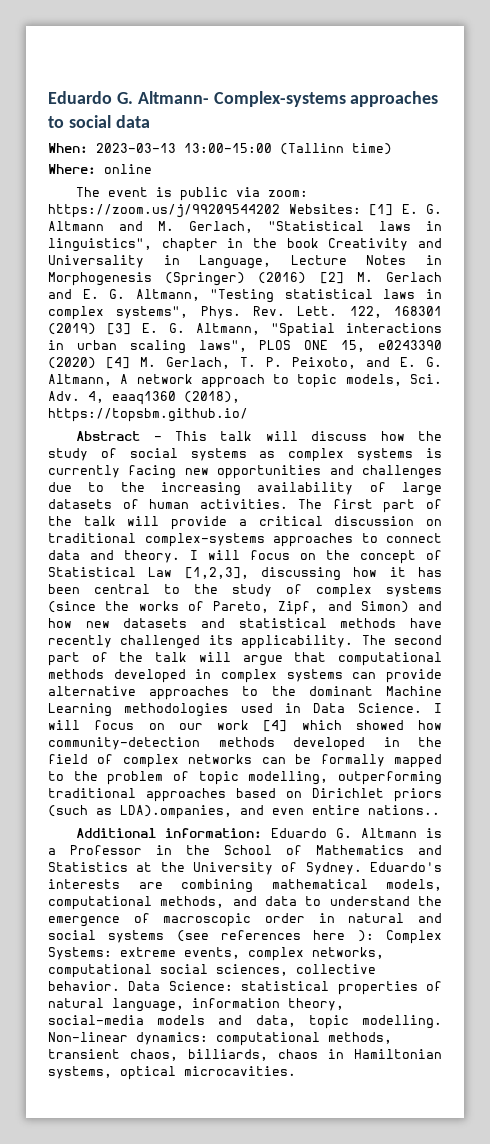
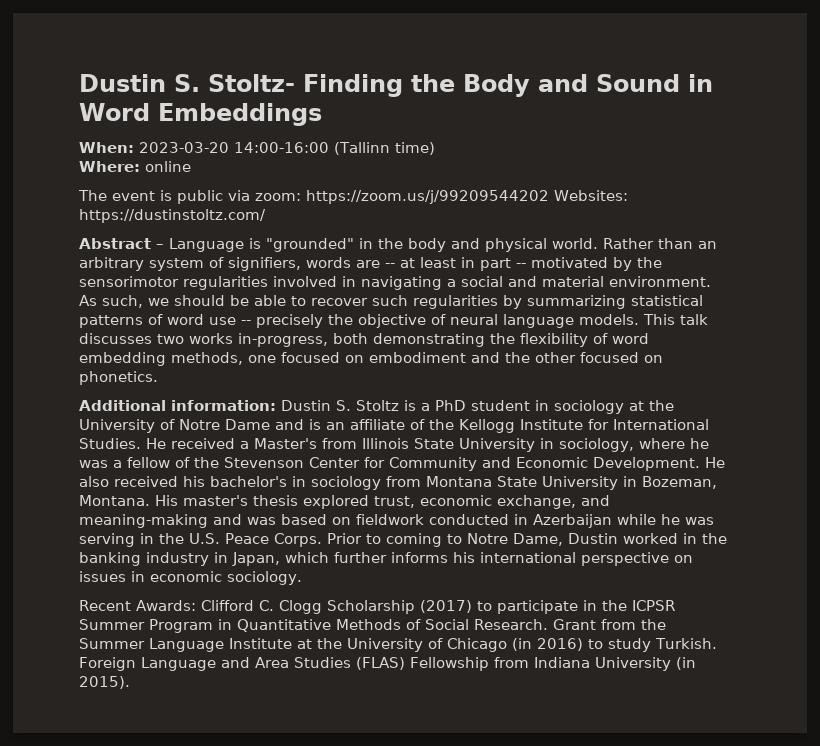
[48,91,439,107] [48,115,150,128] Eduardo G. Altmann- Complex-systems approaches to social data -> [79,74,713,97] [79,103,322,126] Dustin S. Stoltz- Finding the Body and Sound in Word Embeddings
[96,143,272,153] 2023-03-13 13:00-15:00 -> [139,142,329,153] 2023-03-20 14:00-16:00
[369,204,442,216] [48,221,442,233] [48,238,442,252] [48,255,442,269] [48,272,442,286] [48,289,442,303] [48,306,442,320] [48,323,442,337] [48,340,442,354] [48,357,442,369] [48,374,442,388] [48,391,240,405] [48,408,248,422] [76,431,443,441] [48,448,442,462] [48,465,442,479] [48,482,442,496] [48,499,442,513] [48,516,443,530] [48,533,442,547] [48,550,442,564] [48,567,442,581] [48,584,442,598] [48,601,442,615] [48,618,442,628] [48,635,442,649] [48,652,443,666] [48,669,442,683] [48,686,442,700] [48,703,442,717] [48,720,442,732] [48,737,442,751] [48,754,442,768] [48,771,442,785] [48,788,442,802] [48,805,440,819] [76,828,442,838] [48,845,442,855] [48,862,442,875] [48,879,442,893] [48,896,442,910] [48,913,443,927] [48,930,442,944] [48,947,384,961] [48,964,376,978] [48,981,442,995] [48,998,344,1012] [48,1015,442,1029] [48,1032,392,1046] [48,1049,442,1061] [48,1066,296,1080] [1] E. G. Altmann and M. Gerlach, "Statistical laws in linguistics", chapter in the book Creativity and Universality in Language, Lecture Notes in Morphogenesis (Springer) (2016) [2] M. Gerlach and E. G. Altmann, "Testing statistical laws in complex systems", Phys. Rev. Lett. 122, 168301 (2019) [3] E. G. Altmann, "Spatial interactions in urban scaling laws", PLOS ONE 15, e0243390 (2020) [4] M. Gerlach, T. P. Peixoto, and E. G. Altmann, A network approach to topic models, Sci. Adv. 4, eaaq1360 (2018), https://topsbm.github.io/ // Abstract – This talk will discuss how the study of social systems as complex systems is currently facing new opportunities and challenges due to the increasing availability of large datasets of human activities. The first part of the talk will provide a critical discussion on traditional complex-systems approaches to connect data and theory. I will focus on the concept of Statistical Law [1,2,3], discussing how it has been central to the study of complex systems (since the works of Pareto, Zipf, and Simon) and how new datasets and statistical methods have recently challenged its applicability. The second part of the talk will argue that computational methods developed in complex systems can provide alternative approaches to the dominant Machine Learning methodologies used in Data Science. I will focus on our work [4] which showed how community-detection methods developed in the field of complex networks can be formally mapped to the problem of topic modelling, outperforming traditional approaches based on Dirichlet priors (such as LDA).ompanies, and even entire nations.. // Additional information: Eduardo G. Altmann is a Professor in the School of Mathematics and Statistics at the University of Sydney. Eduardo's interests are combining mathematical models, computational methods, and data to understand the emergence of macroscopic order in natural and social systems (see references here ): Complex Systems: extreme events, complex networks, computational social sciences, collective behavior. Data Science: statistical properties of natural language, information theory, social-media models and data, topic modelling. Non-linear dynamics: computational methods, transient chaos, billiards, chaos in Hamiltonian systems, optical microcavities. -> [79,209,266,223] [79,238,717,252] [79,257,662,271] [79,276,711,290] [79,295,703,309] [79,314,708,328] [79,333,649,347] [79,352,663,366] [79,371,158,385] [79,400,674,414] [79,419,709,433] [79,438,709,452] [79,457,725,471] [79,476,717,490] [79,495,610,509] [79,514,714,528] [79,533,727,547] [79,552,693,566] [79,571,302,585] [79,600,675,614] [79,619,666,633] [79,638,717,652] [79,657,696,671] [79,676,130,689] https://dustinstoltz.com/ // Abstract – Language is "grounded" in the body and physical world. Rather than an arbitrary system of signifiers, words are -- at least in part -- motivated by the sensorimotor regularities involved in navigating a social and material environment. As such, we should be able to recover such regularities by summarizing statistical patterns of word use -- precisely the objective of neural language models. This talk discusses two works in-progress, both demonstrating the flexibility of word embedding methods, one focused on embodiment and the other focused on phonetics. // Additional information: Dustin S. Stoltz is a PhD student in sociology at the University of Notre Dame and is an affiliate of the Kellogg Institute for International Studies. He received a Master's from Illinois State University in sociology, where he was a fellow of the Stevenson Center for Community and Economic Development. He also received his bachelor's in sociology from Montana State University in Bozeman, Montana. His master's thesis explored trust, economic exchange, and meaning-making and was based on fieldwork conducted in Azerbaijan while he was serving in the U.S. Peace Corps. Prior to coming to Notre Dame, Dustin worked in the banking industry in Japan, which further informs his international perspective on issues in economic sociology. // Recent Awards: Clifford C. Clogg Scholarship (2017) to participate in the ICPSR Summer Program in Quantitative Methods of Social Research. Grant from the Summer Language Institute at the University of Chicago (in 2016) to study Turkish. Foreign Language and Area Studies (FLAS) Fellowship from Indiana University (in 2015).

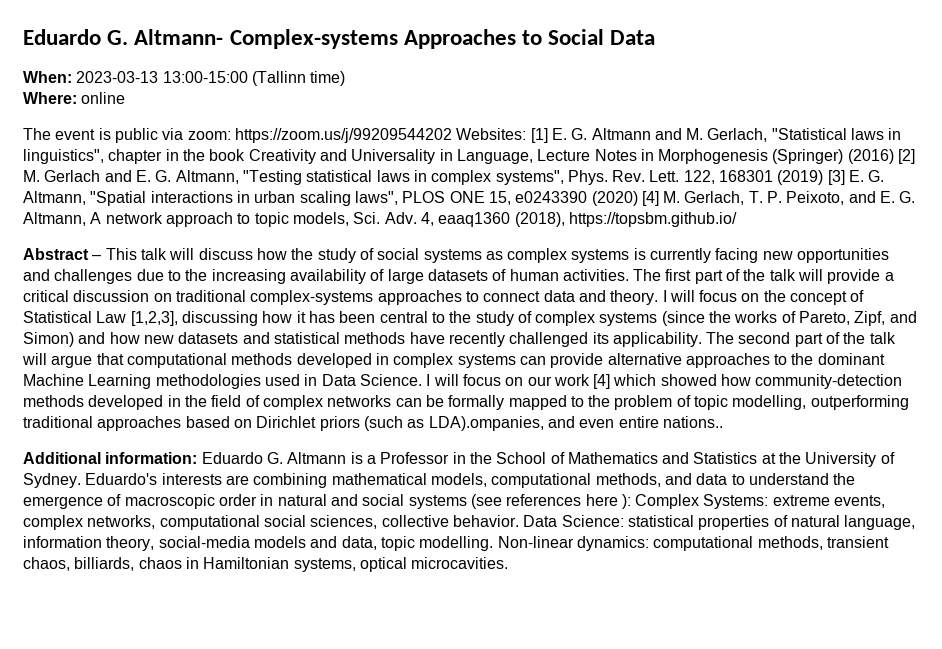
[79,74,713,97] [79,103,322,126] Dustin S. Stoltz- Finding the Body and Sound in Word Embeddings -> [23,29,656,49] Eduardo G. Altmann- Complex-systems Approaches to Social Data
[139,142,329,153] 2023-03-20 14:00-16:00 -> [76,71,248,83] 2023-03-13 13:00-15:00
[79,209,266,223] [79,238,717,252] [79,257,662,271] [79,276,711,290] [79,295,703,309] [79,314,708,328] [79,333,649,347] [79,352,663,366] [79,371,158,385] [79,400,674,414] [79,419,709,433] [79,438,709,452] [79,457,725,471] [79,476,717,490] [79,495,610,509] [79,514,714,528] [79,533,727,547] [79,552,693,566] [79,571,302,585] [79,600,675,614] [79,619,666,633] [79,638,717,652] [79,657,696,671] [79,676,130,689] https://dustinstoltz.com/ // Abstract – Language is "grounded" in the body and physical world. Rather than an arbitrary system of signifiers, words are -- at least in part -- motivated by the sensorimotor regularities involved in navigating a social and material environment. As such, we should be able to recover such regularities by summarizing statistical patterns of word use -- precisely the objective of neural language models. This talk discusses two works in-progress, both demonstrating the flexibility of word embedding methods, one focused on embodiment and the other focused on phonetics. // Additional information: Dustin S. Stoltz is a PhD student in sociology at the University of Notre Dame and is an affiliate of the Kellogg Institute for International Studies. He received a Master's from Illinois State University in sociology, where he was a fellow of the Stevenson Center for Community and Economic Development. He also received his bachelor's in sociology from Montana State University in Bozeman, Montana. His master's thesis explored trust, economic exchange, and meaning-making and was based on fieldwork conducted in Azerbaijan while he was serving in the U.S. Peace Corps. Prior to coming to Notre Dame, Dustin worked in the banking industry in Japan, which further informs his international perspective on issues in economic sociology. // Recent Awards: Clifford C. Clogg Scholarship (2017) to participate in the ICPSR Summer Program in Quantitative Methods of Social Research. Grant from the Summer Language Institute at the University of Chicago (in 2016) to study Turkish. Foreign Language and Area Studies (FLAS) Fellowship from Indiana University (in 2015). -> [530,128,902,143] [23,149,916,164] [23,170,885,185] [23,191,916,206] [23,212,737,227] [23,248,890,263] [23,269,894,284] [23,290,865,305] [23,311,917,326] [23,332,896,347] [22,353,885,368] [23,374,903,389] [23,395,909,410] [23,416,723,431] [23,452,895,467] [23,473,856,488] [23,494,886,509] [23,515,916,530] [23,536,889,551] [23,557,509,572] [1] E. G. Altmann and M. Gerlach, "Statistical laws in linguistics", chapter in the book Creativity and Universality in Language, Lecture Notes in Morphogenesis (Springer) (2016) [2] M. Gerlach and E. G. Altmann, "Testing statistical laws in complex systems", Phys. Rev. Lett. 122, 168301 (2019) [3] E. G. Altmann, "Spatial interactions in urban scaling laws", PLOS ONE 15, e0243390 (2020) [4] M. Gerlach, T. P. Peixoto, and E. G. Altmann, A network approach to topic models, Sci. Adv. 4, eaaq1360 (2018), https://topsbm.github.io/ // Abstract – This talk will discuss how the study of social systems as complex systems is currently facing new opportunities and challenges due to the increasing availability of large datasets of human activities. The first part of the talk will provide a critical discussion on traditional complex-systems approaches to connect data and theory. I will focus on the concept of Statistical Law [1,2,3], discussing how it has been central to the study of complex systems (since the works of Pareto, Zipf, and Simon) and how new datasets and statistical methods have recently challenged its applicability. The second part of the talk will argue that computational methods developed in complex systems can provide alternative approaches to the dominant Machine Learning methodologies used in Data Science. I will focus on our work [4] which showed how community-detection methods developed in the field of complex networks can be formally mapped to the problem of topic modelling, outperforming traditional approaches based on Dirichlet priors (such as LDA).ompanies, and even entire nations.. // Additional information: Eduardo G. Altmann is a Professor in the School of Mathematics and Statistics at the University of Sydney. Eduardo's interests are combining mathematical models, computational methods, and data to understand the emergence of macroscopic order in natural and social systems (see references here ): Complex Systems: extreme events, complex networks, computational social sciences, collective behavior. Data Science: statistical properties of natural language, information theory, social-media models and data, topic modelling. Non-linear dynamics: computational methods, transient chaos, billiards, chaos in Hamiltonian systems, optical microcavities.

